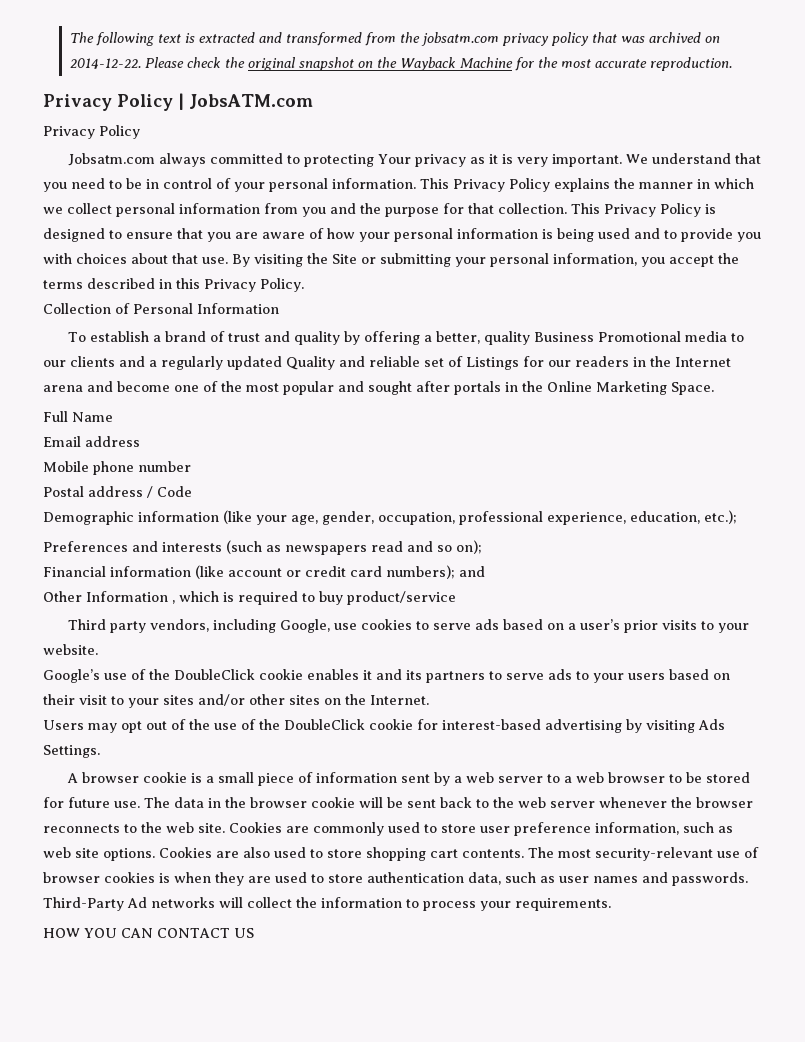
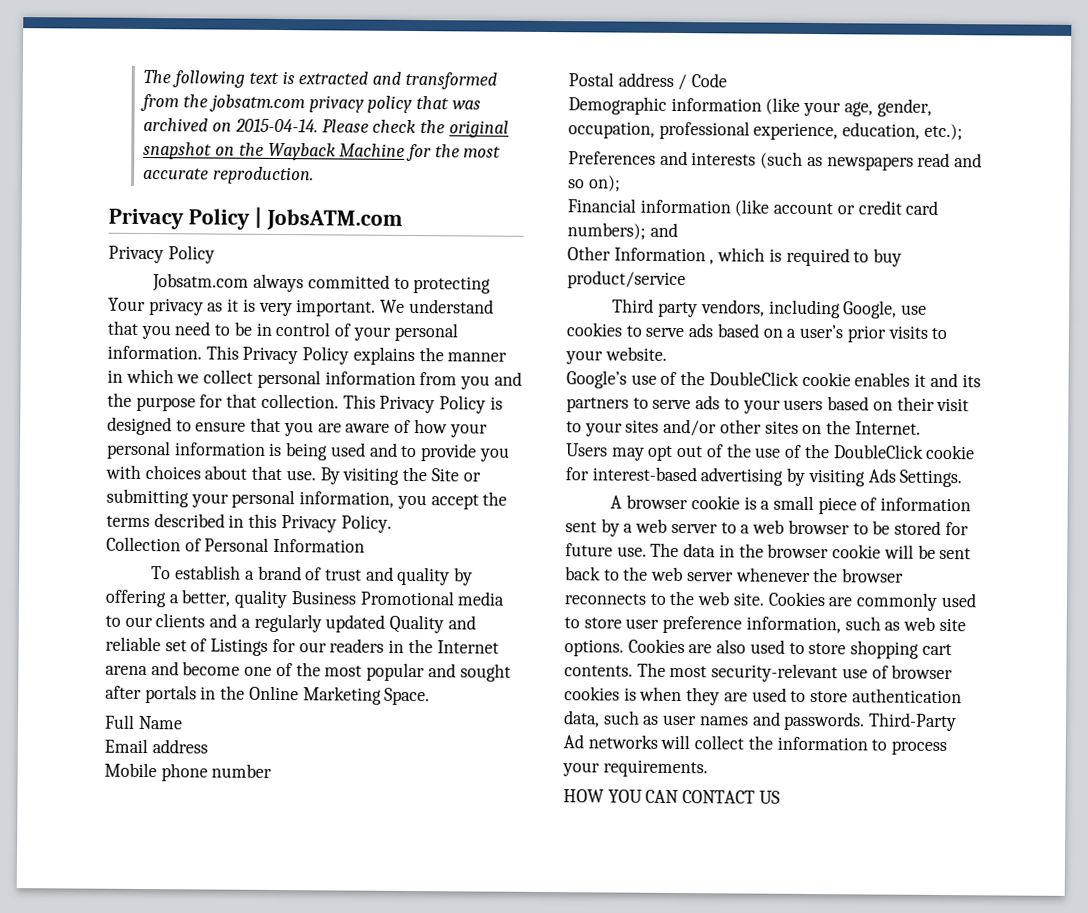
[69,58,141,69] 2014-12-22. -> [234,118,318,133] 2015-04-14.

